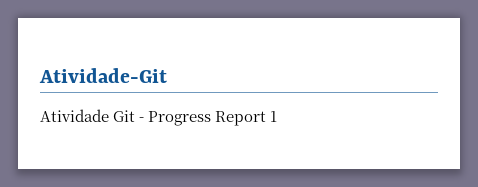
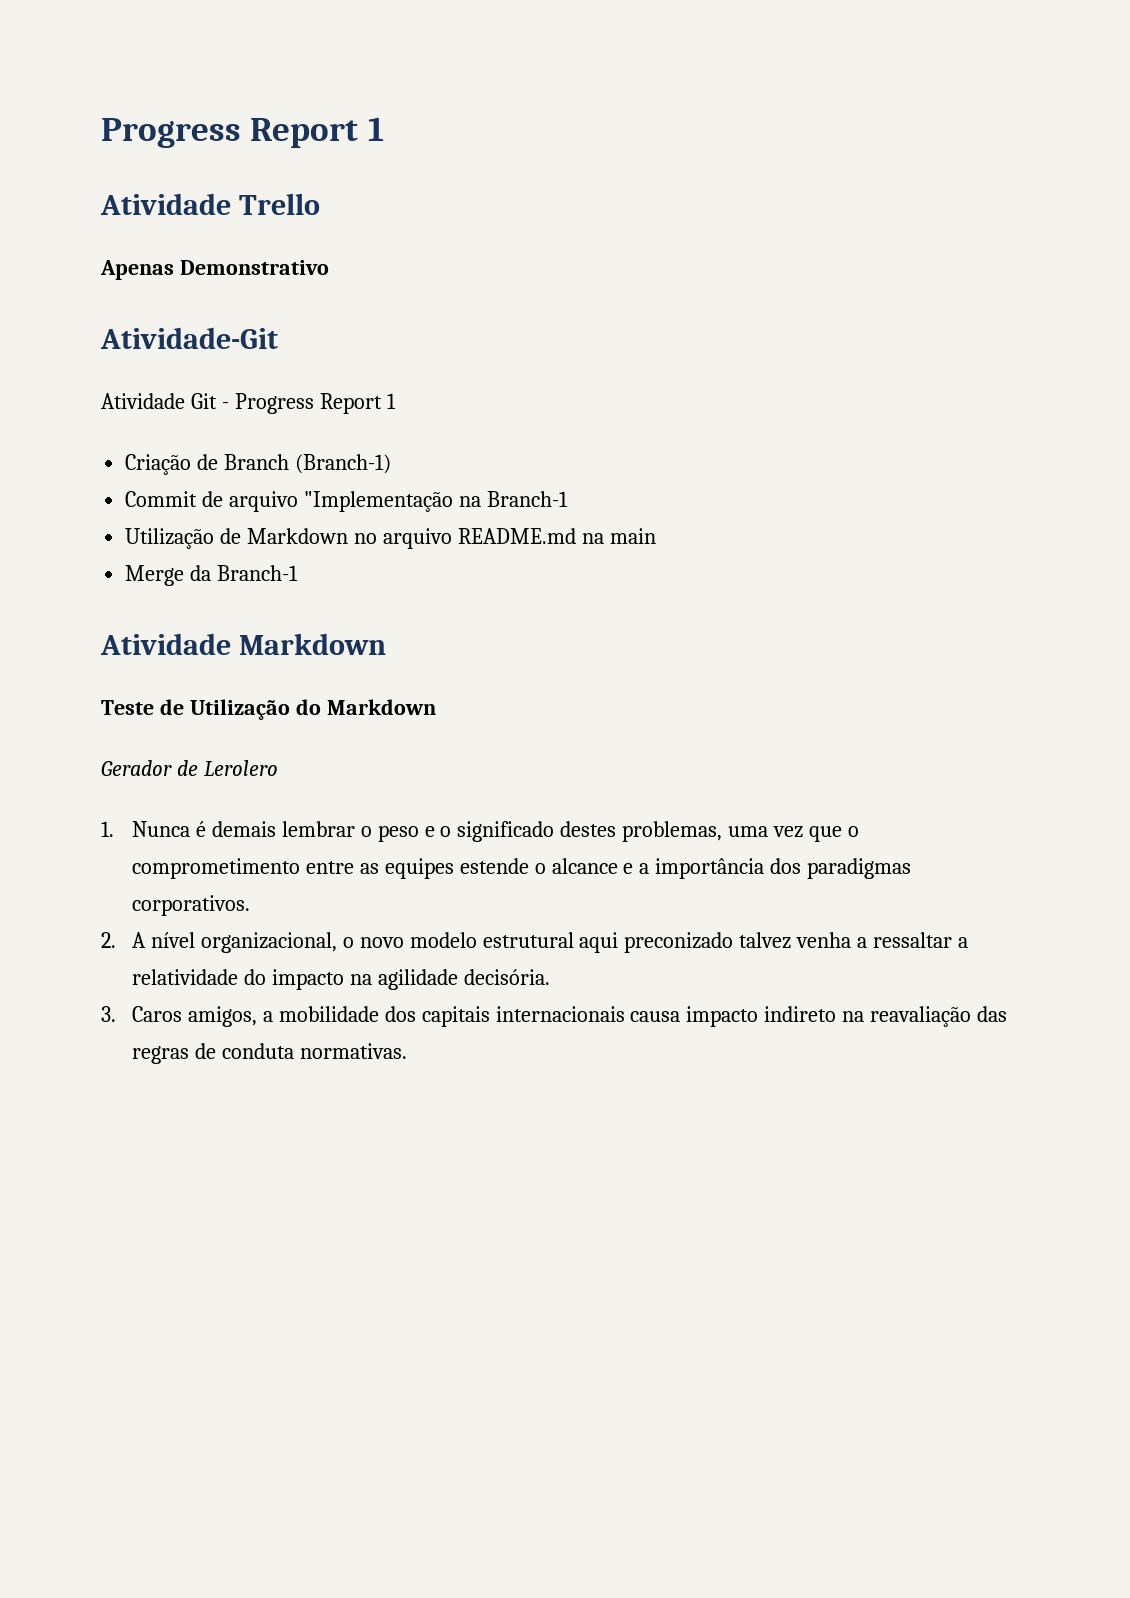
(39, 75) none -> [101,117,384,148] [100,193,320,215] [100,260,329,280] Progress Report 1 // Atividade Trello // Apenas Demonstrativo //
(278, 116) none -> [125,454,392,475] [125,491,568,512] [125,528,656,549] [125,565,299,586] [100,633,386,655] [101,699,436,720] [101,760,278,776] [101,821,860,842] [131,858,912,879] [131,895,250,916] [101,932,969,953] [131,969,550,990] [101,1006,1008,1027] [131,1043,407,1064] // Criação de Branch (Branch-1) // Commit de arquivo "Implementação na Branch-1 // Utilização de Markdown no arquivo README.md na main // Merge da Branch-1 // Atividade Markdown // Teste de Utilização do Markdown // Gerador de Lerolero // 1. Nunca é demais lembrar o peso e o significado destes problemas, uma vez que o comprometimento entre as equipes estende o alcance e a importância dos paradigmas corporativos. // 2. A nível organizacional, o novo modelo estrutural aqui preconizado talvez venha a ressaltar a relatividade do impacto na agilidade decisória. // 3. Caros amigos, a mobilidade dos capitais internacionais causa impacto indireto na reavaliação das regras de conduta normativas.

